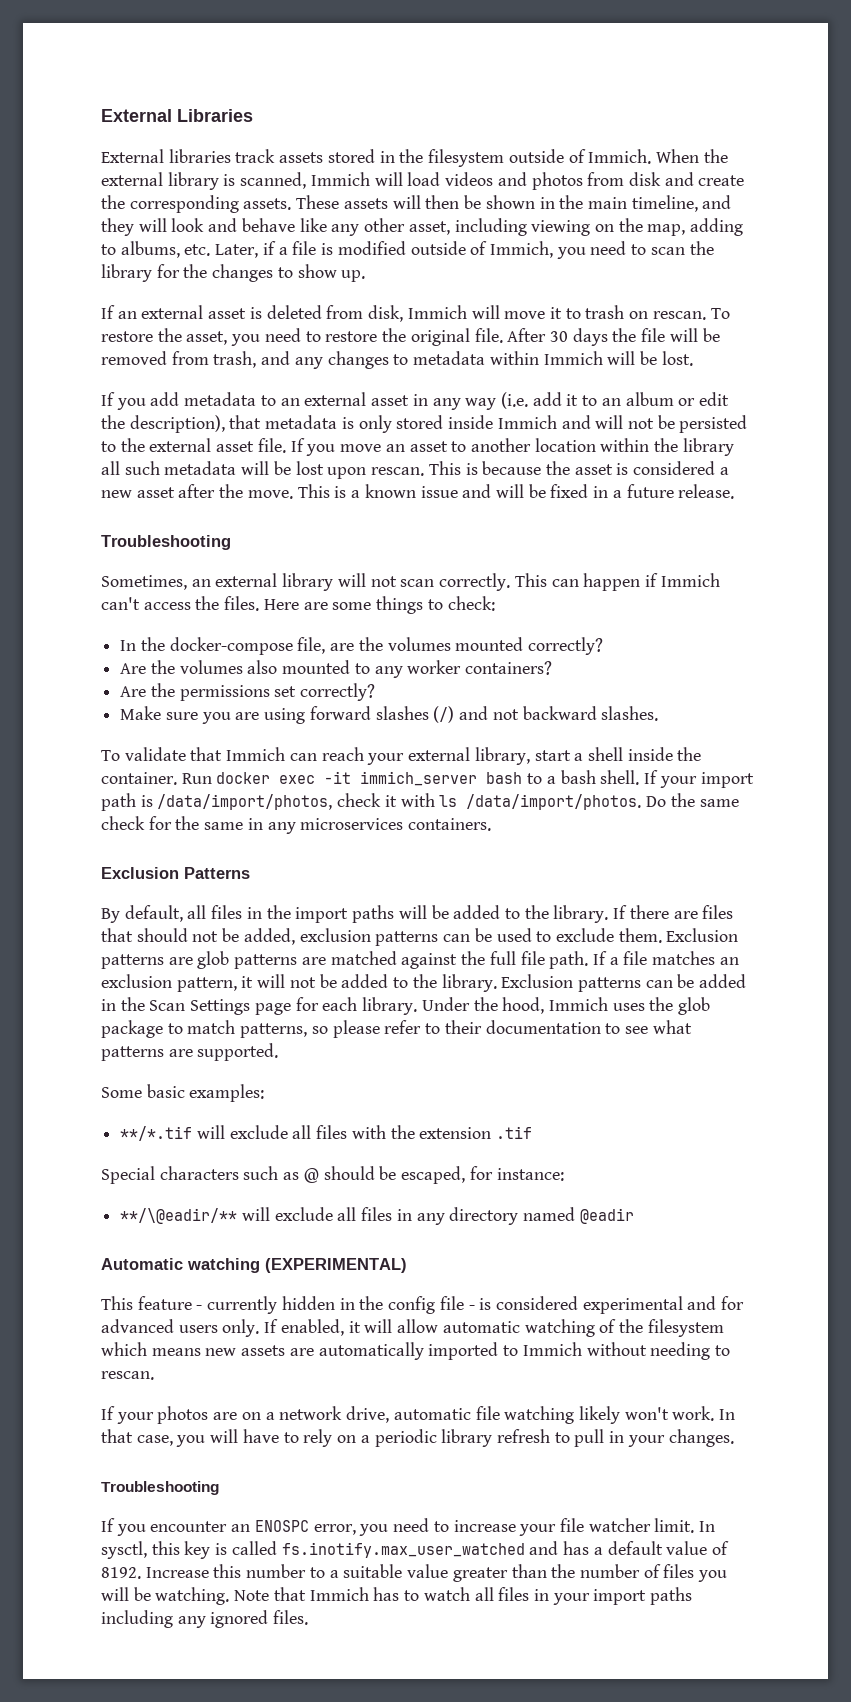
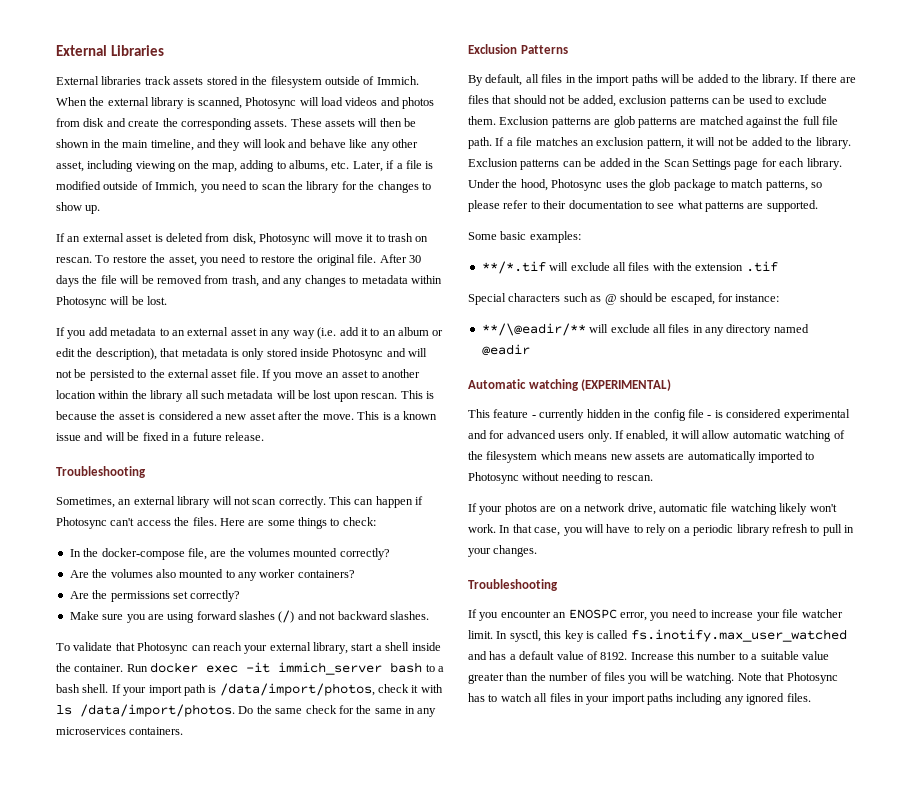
[310,172,370,186] Immich -> [245,97,297,109] Photosync
[407,305,467,319] Immich -> [259,233,310,245] Photosync
[543,351,603,365] Immich -> [56,296,107,308] Photosync
[497,415,557,429] Immich -> [332,348,384,360] Photosync
[660,573,720,587] Immich -> [56,517,107,529] Photosync
[226,747,286,761] Immich -> [137,642,189,654] Photosync
[548,997,608,1011] Immich -> [551,179,603,191] Photosync
[522,1342,582,1356] Immich -> [468,472,519,484] Photosync
[309,1587,369,1601] Immich -> [786,672,838,684] Photosync

